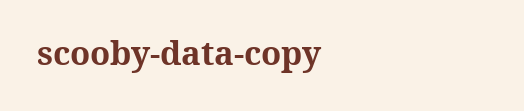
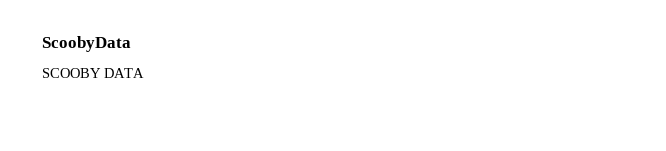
[37,40,322,73] scooby-data-copy -> [42,36,131,52] [42,68,144,78] ScoobyData // SCOOBY DATA

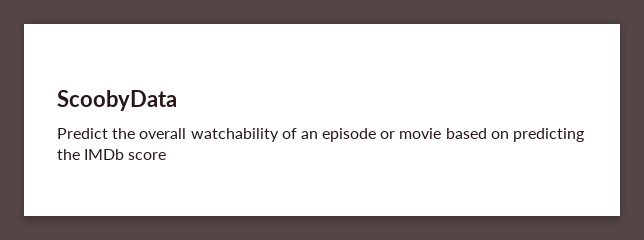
[42,68,144,78] SCOOBY DATA -> [57,128,585,142] [57,149,167,160] Predict the overall watchability of an episode or movie based on predicting the IMDb score

